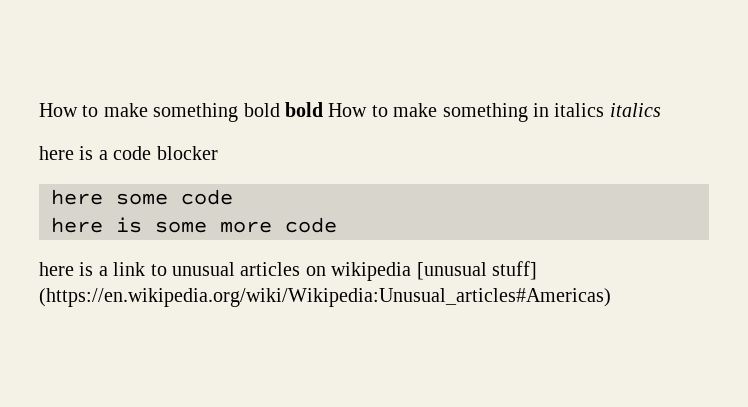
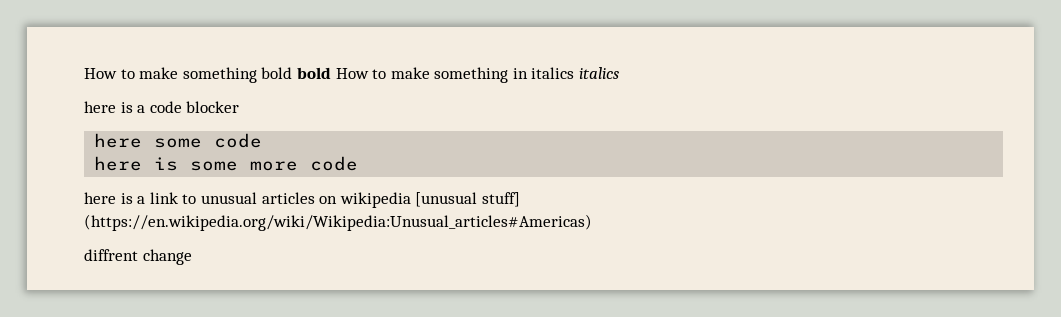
(611, 297) none -> [84,249,192,265] // diffrent change

